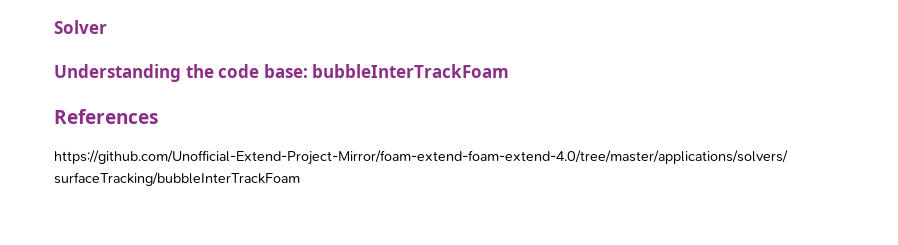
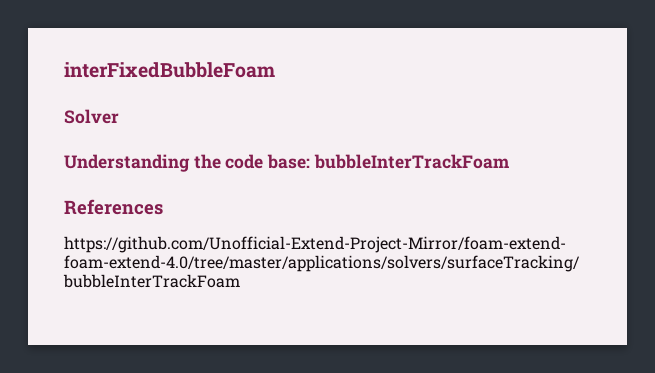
(54, 27) none -> [64,62,275,78] interFixedBubbleFoam //

